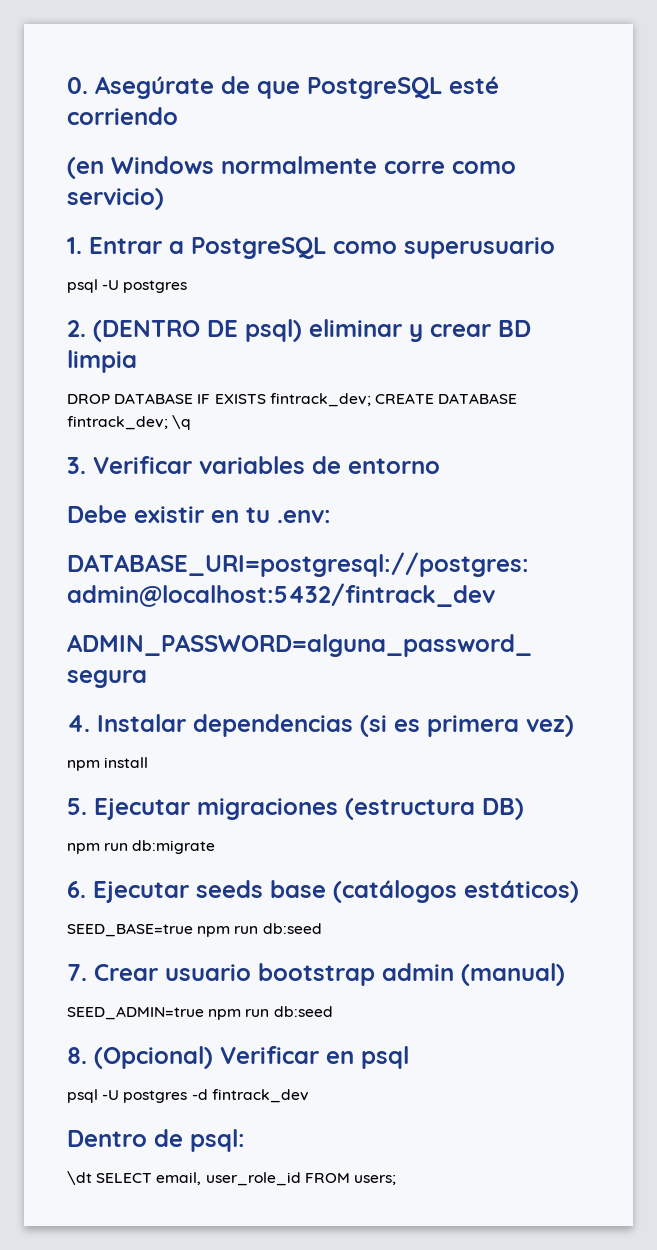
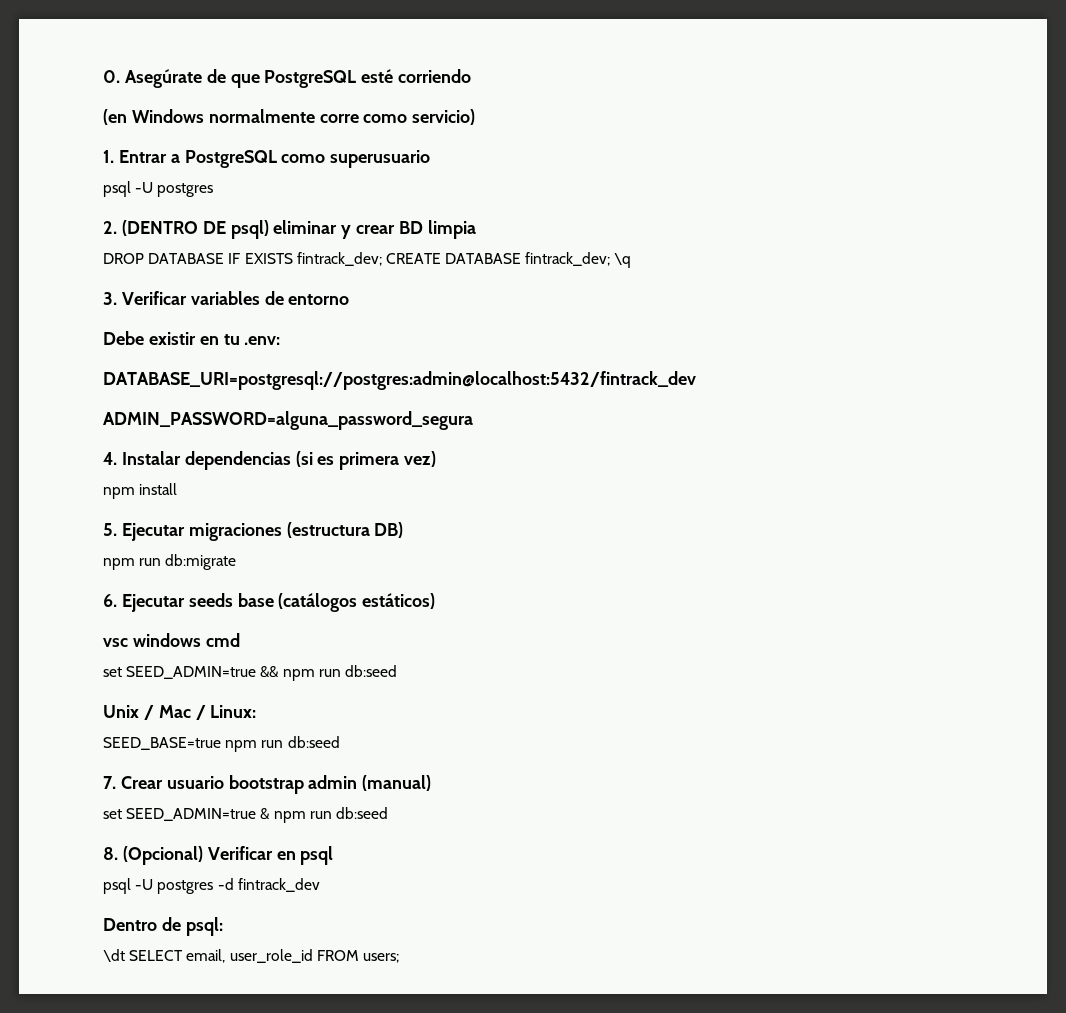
(579, 891) none -> [103,633,240,647] [103,665,397,681] [103,705,257,720] // vsc windows cmd // set SEED_ADMIN=true && npm run db:seed // Unix / Mac / Linux:
[67,1006,204,1020] SEED_ADMIN=true -> [103,808,271,821] set SEED_ADMIN=true &

